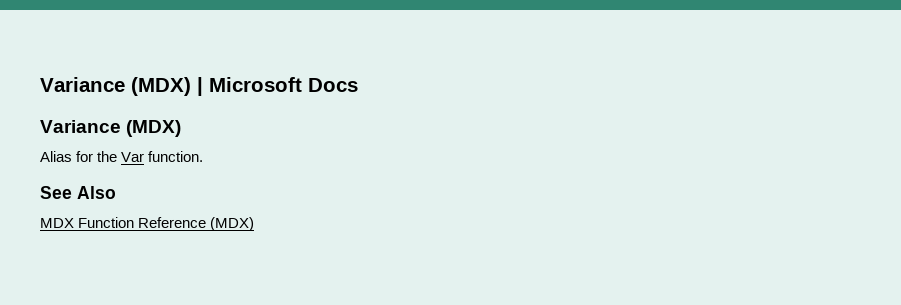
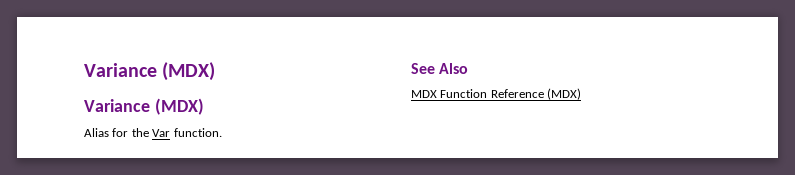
[40,77,358,96] Variance (MDX) | Microsoft Docs -> [84,62,216,81] Variance (MDX)

